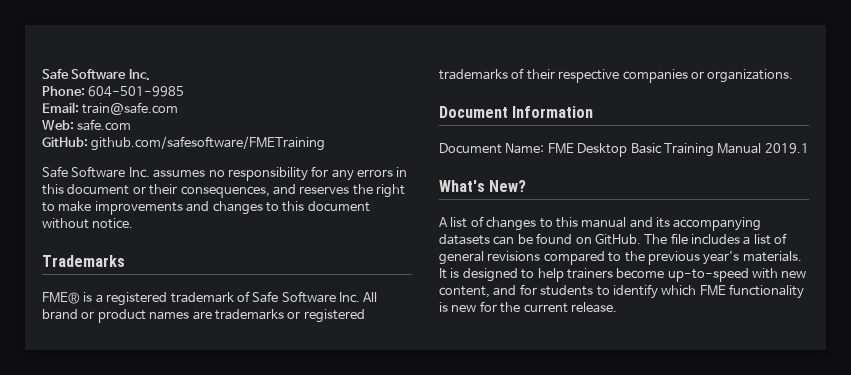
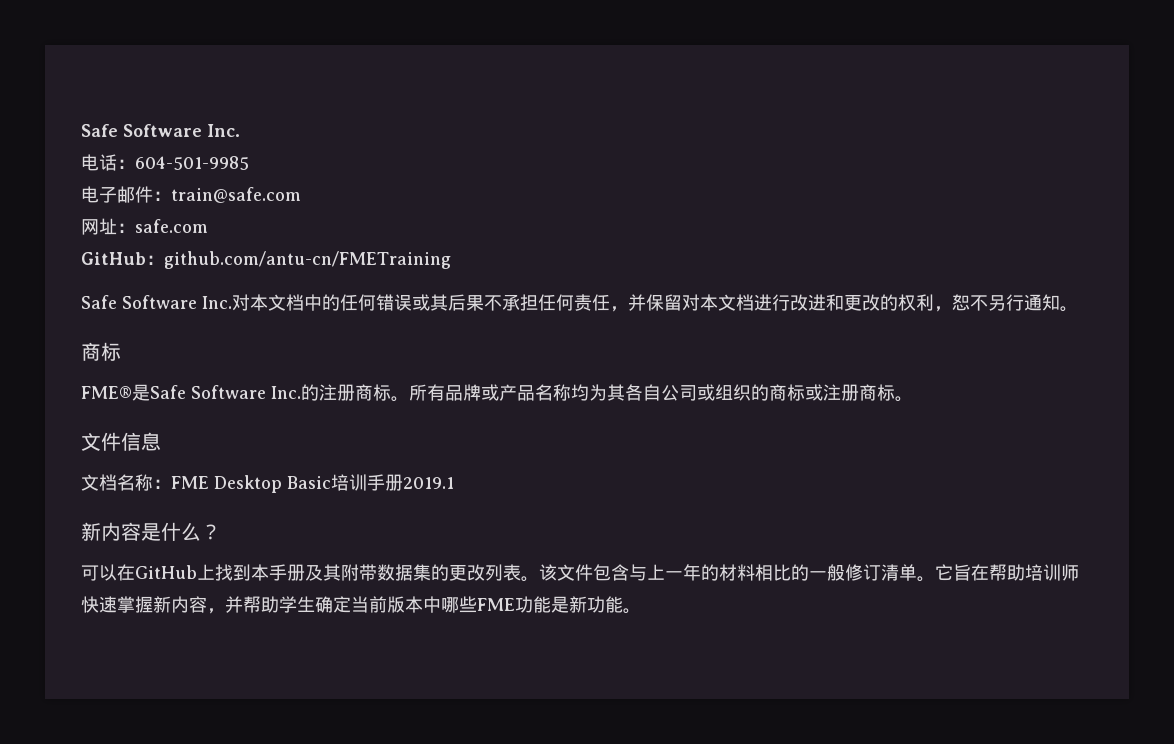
[42,86,85,96] Phone: -> [81,154,135,171] 电话：
[42,102,79,113] Email: -> [81,186,171,203] 电子邮件：
[42,120,74,131] Web: -> [81,218,135,235] 网址：
[42,136,326,151] [42,166,408,181] [42,184,405,198] [42,201,370,215] [42,218,134,229] [42,255,125,267] [42,291,378,306] [42,309,365,323] [439,68,794,83] [439,106,594,118] [439,143,545,154] GitHub: github.com/safesoftware/FMETraining // Safe Software Inc. assumes no responsibility for any errors in this document or their consequences, and reserves the right to make improvements and changes to this document without notice. // Trademarks // FME® is a registered trademark of Safe Software Inc. All brand or product names are trademarks or registered trademarks of their respective companies or organizations. // Document Information // Document Name: -> [81,251,451,269] [81,294,1078,312] [81,342,121,361] [81,384,913,402] [81,432,161,451] [81,474,171,491] GitHub：github.com/antu-cn/FMETraining // Safe Software Inc.对本文档中的任何错误或其后果不承担任何责任，并保留对本文档进行改进和更改的权利，恕不另行通知。 // 商标 // FME®是Safe Software Inc.的注册商标。所有品牌或产品名称均为其各自公司或组织的商标或注册商标。 // 文件信息 // 文档名称：
[663,143,762,157] Training Manual -> [331,474,403,491] 培训手册
[439,180,527,192] [439,216,762,231] [439,233,788,245] [439,251,802,265] [439,268,807,282] [439,284,804,299] [439,301,617,313] What's New? // A list of changes to this manual and its accompanying datasets can be found on GitHub. The file includes a list of general revisions compared to the previous year's materials. It is designed to help trainers become up-to-speed with new content, and for students to identify which FME functionality is new for the current release. -> [81,522,221,541] [81,564,1079,582] [81,596,641,614] 新内容是什么？ // 可以在GitHub上找到本手册及其附带数据集的更改列表。该文件包含与上一年的材料相比的一般修订清单。它旨在帮助培训师快速掌握新内容，并帮助学生确定当前版本中哪些FME功能是新功能。

